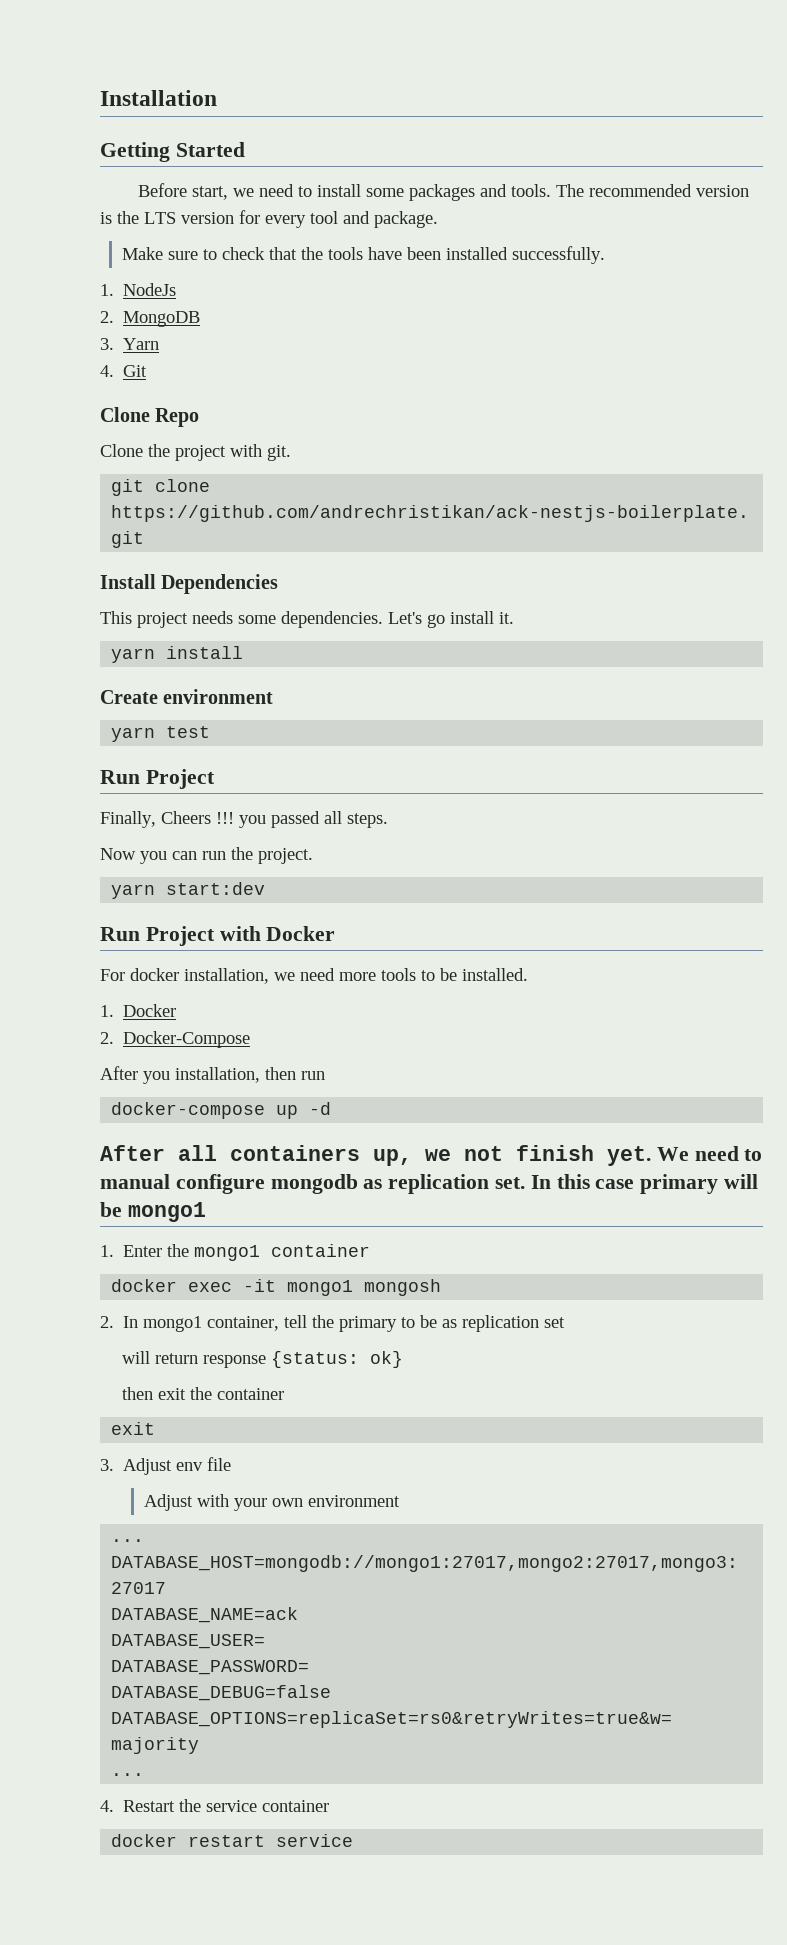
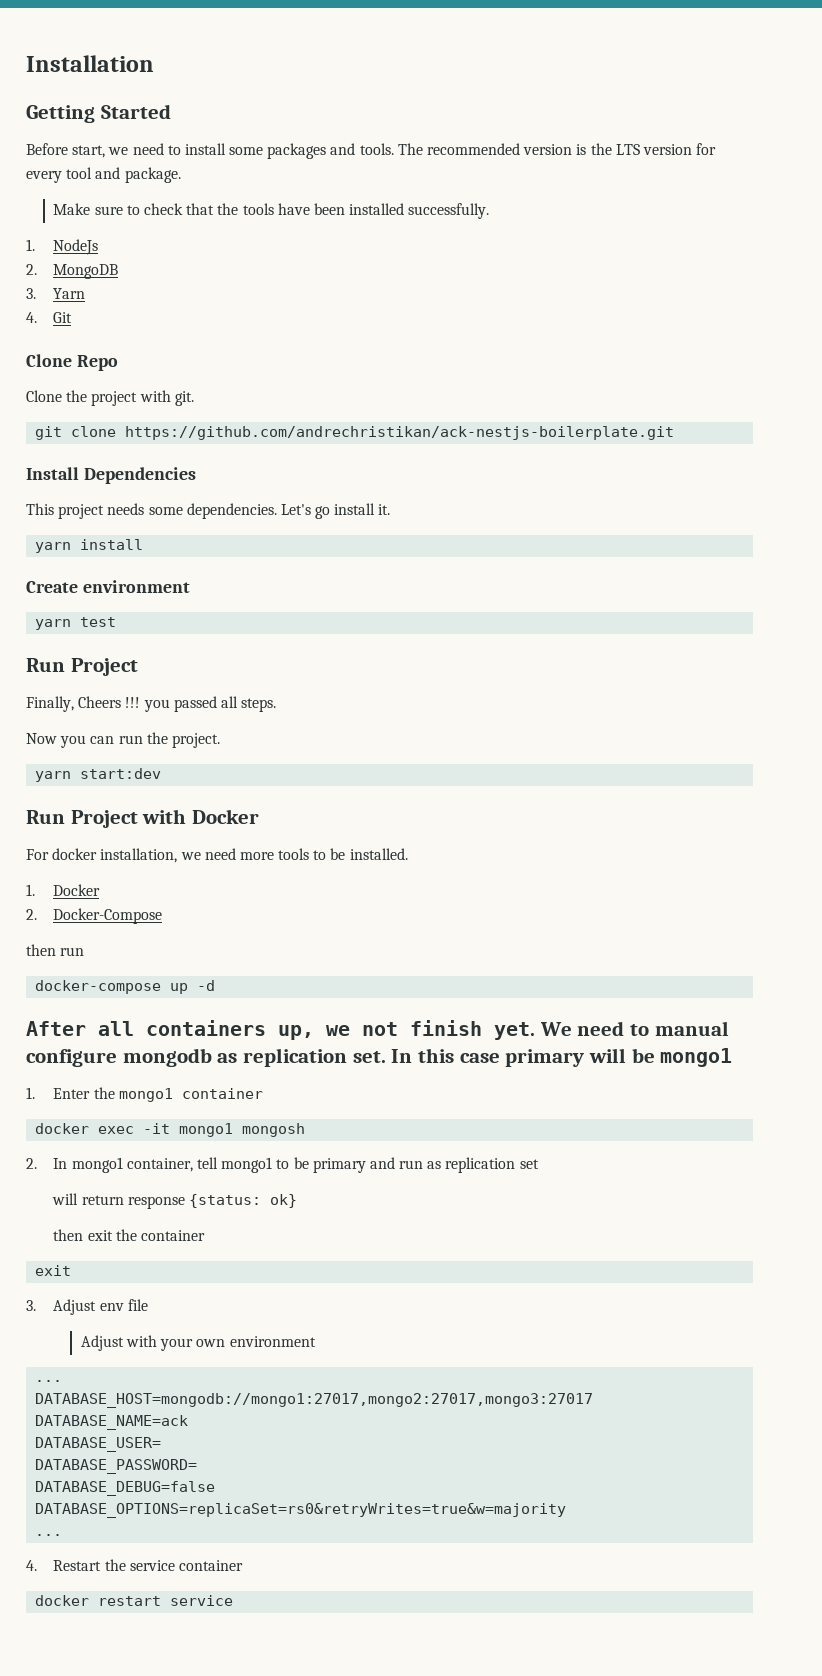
[100,1066,260,1084] After you installation, -> (163, 916) none
[312,1315,438,1332] the primary to be -> [221,1157,424,1173] mongo1 to be primary and run

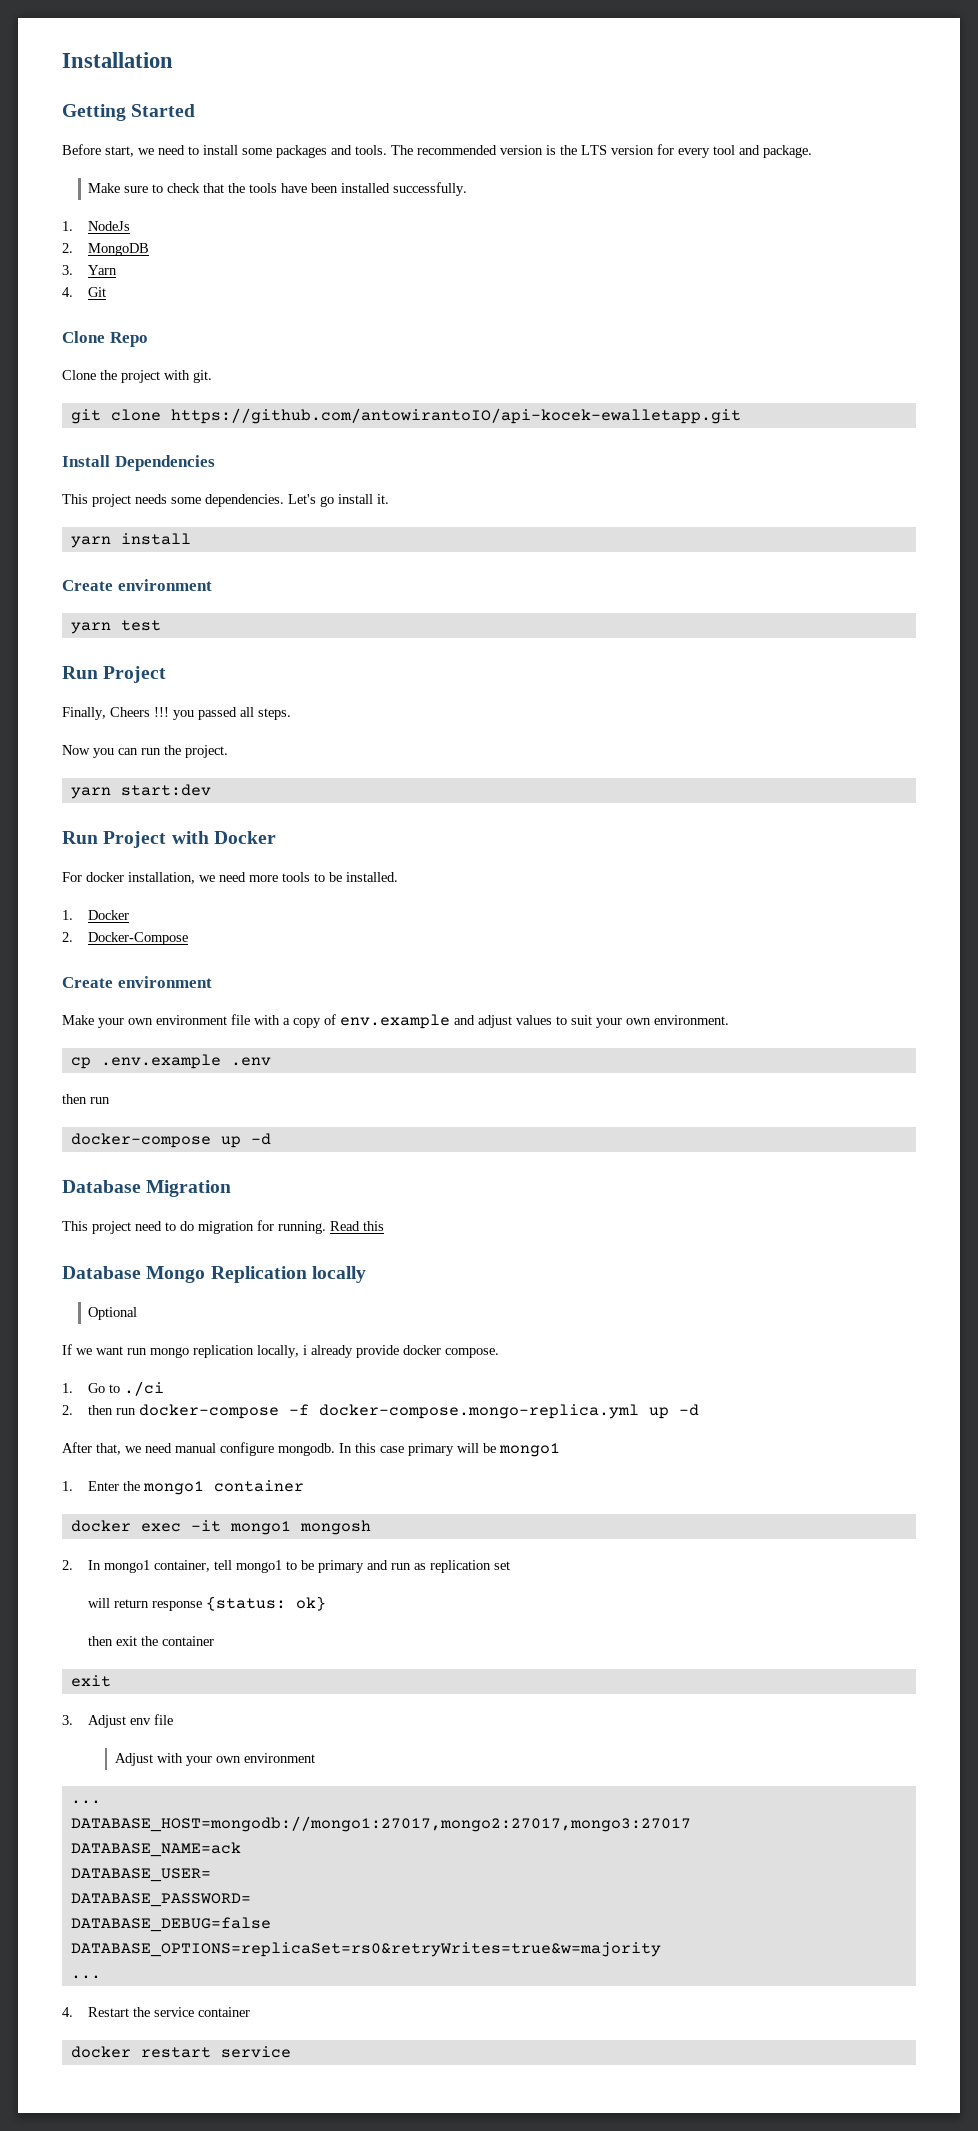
[125,426,675,440] https://github.com/andrechristikan/ack-nestjs-boilerplate.git -> [170,408,741,424] https://github.com/antowirantoIO/api-kocek-ewalletapp.git
(163, 916) none -> [62,976,212,988] [62,1014,729,1029] [70,1054,271,1069] // Create environment // Make your own environment file with a copy of env.example and adjust values to suit your own environment. // cp .env.example .env
[26,1020,729,1040] [26,1048,386,1067] After all containers up, we not finish yet. We need to manual configure mongodb as replication set. -> [62,1180,232,1197] [62,1220,384,1234] [62,1266,366,1283] [88,1307,138,1320] [62,1344,499,1358] [62,1381,165,1396] [62,1404,700,1419] [62,1442,335,1456] Database Migration // This project need to do migration for running. Read this // Database Mongo Replication locally // Optional // If we want run mongo replication locally, i already provide docker compose. // 1. Go to ./ci // 2. then run docker-compose -f docker-compose.mongo-replica.yml up -d // After that, we need manual configure mongodb.

